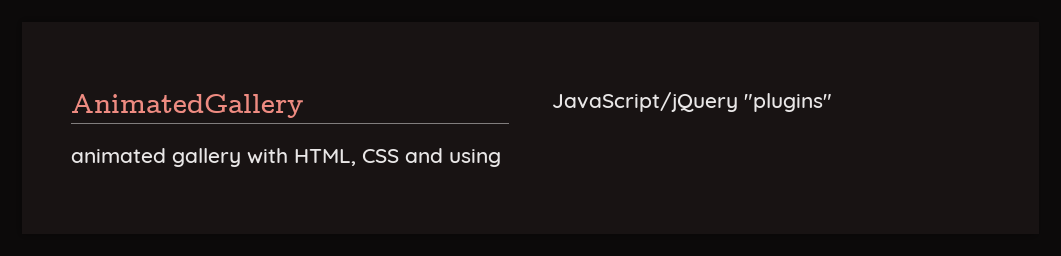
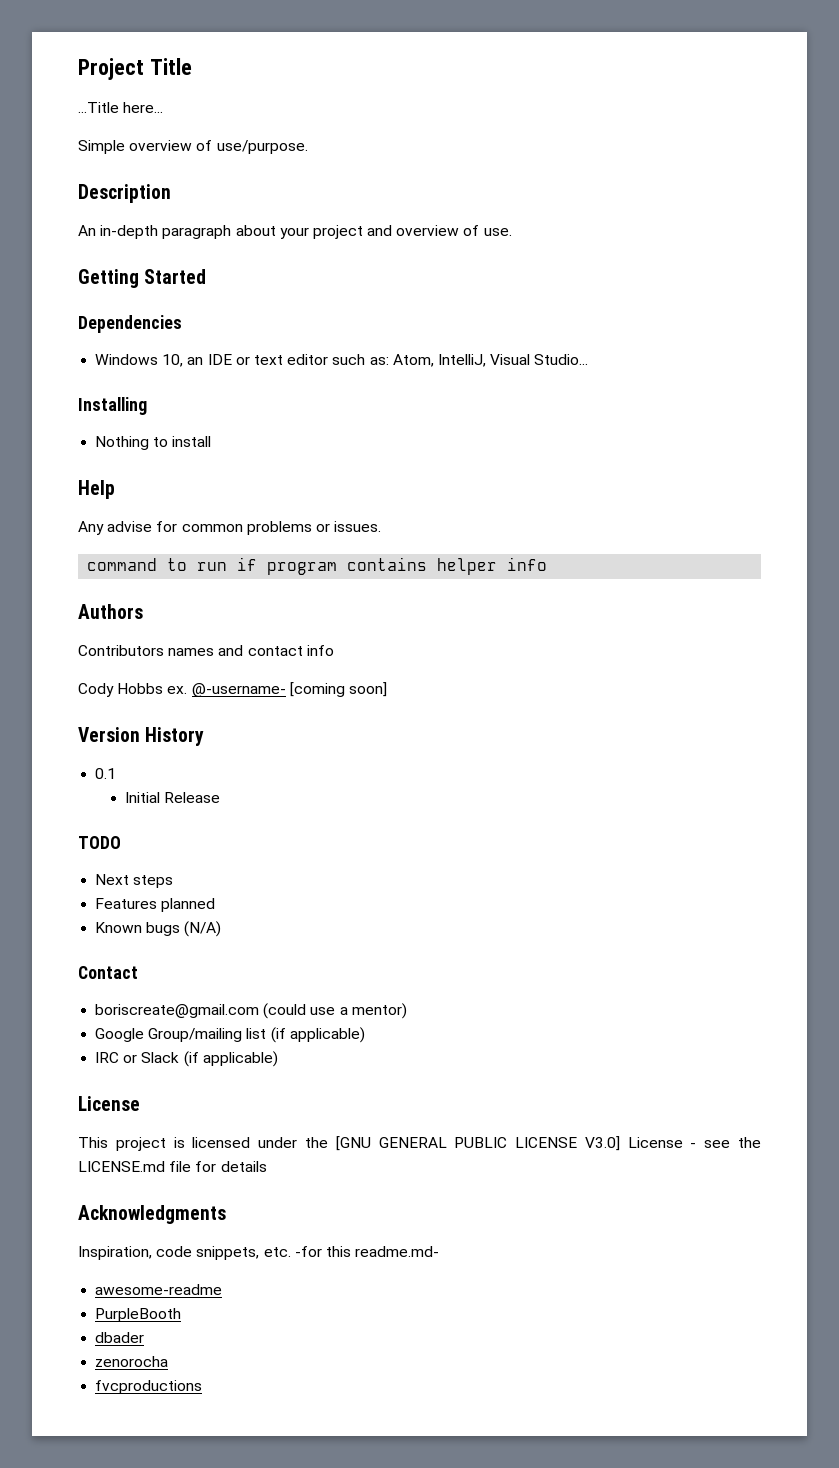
[71,94,304,118] [71,148,501,167] [552,92,832,112] AnimatedGallery // animated gallery with HTML, CSS and using JavaScript/jQuery "plugins" -> [78,58,192,80] [78,102,164,113] [78,140,308,154] [78,184,171,203] [78,225,512,239] [78,269,207,288] [78,315,182,333] [95,354,589,367] [78,397,147,415] [95,436,212,450] [78,480,115,499] [78,521,382,535] [87,557,548,575] [78,604,143,619] [78,645,334,656] [78,682,387,697] [78,727,205,746] [95,768,117,779] [124,792,220,803] [78,836,121,849] [95,874,174,888] [95,898,216,912] [95,921,222,937] [78,966,138,979] [95,1003,407,1019] [95,1027,365,1043] [95,1051,278,1067] [78,1096,140,1111] [78,1136,762,1151] [78,1161,267,1172] [78,1205,226,1224] [78,1246,440,1260] [95,1284,223,1295] [95,1308,182,1322] [95,1332,145,1343] [95,1356,169,1367] [95,1380,203,1394] Project Title // ...Title here... // Simple overview of use/purpose. // Description // An in-depth paragraph about your project and overview of use. // Getting Started // Dependencies // Windows 10, an IDE or text editor such as: Atom, IntelliJ, Visual Studio... // Installing // Nothing to install // Help // Any advise for common problems or issues. // command to run if program contains helper info // Authors // Contributors names and contact info // Cody Hobbs ex. @-username- [coming soon] // Version History // 0.1 // Initial Release // TODO // Next steps // Features planned // Known bugs (N/A) // Contact // boriscreate@gmail.com (could use a mentor) // Google Group/mailing list (if applicable) // IRC or Slack (if applicable) // License // This project is licensed under the [GNU GENERAL PUBLIC LICENSE V3.0] License - see the LICENSE.md file for details // Acknowledgments // Inspiration, code snippets, etc. -for this readme.md- // awesome-readme // PurpleBooth // dbader // zenorocha // fvcproductions

